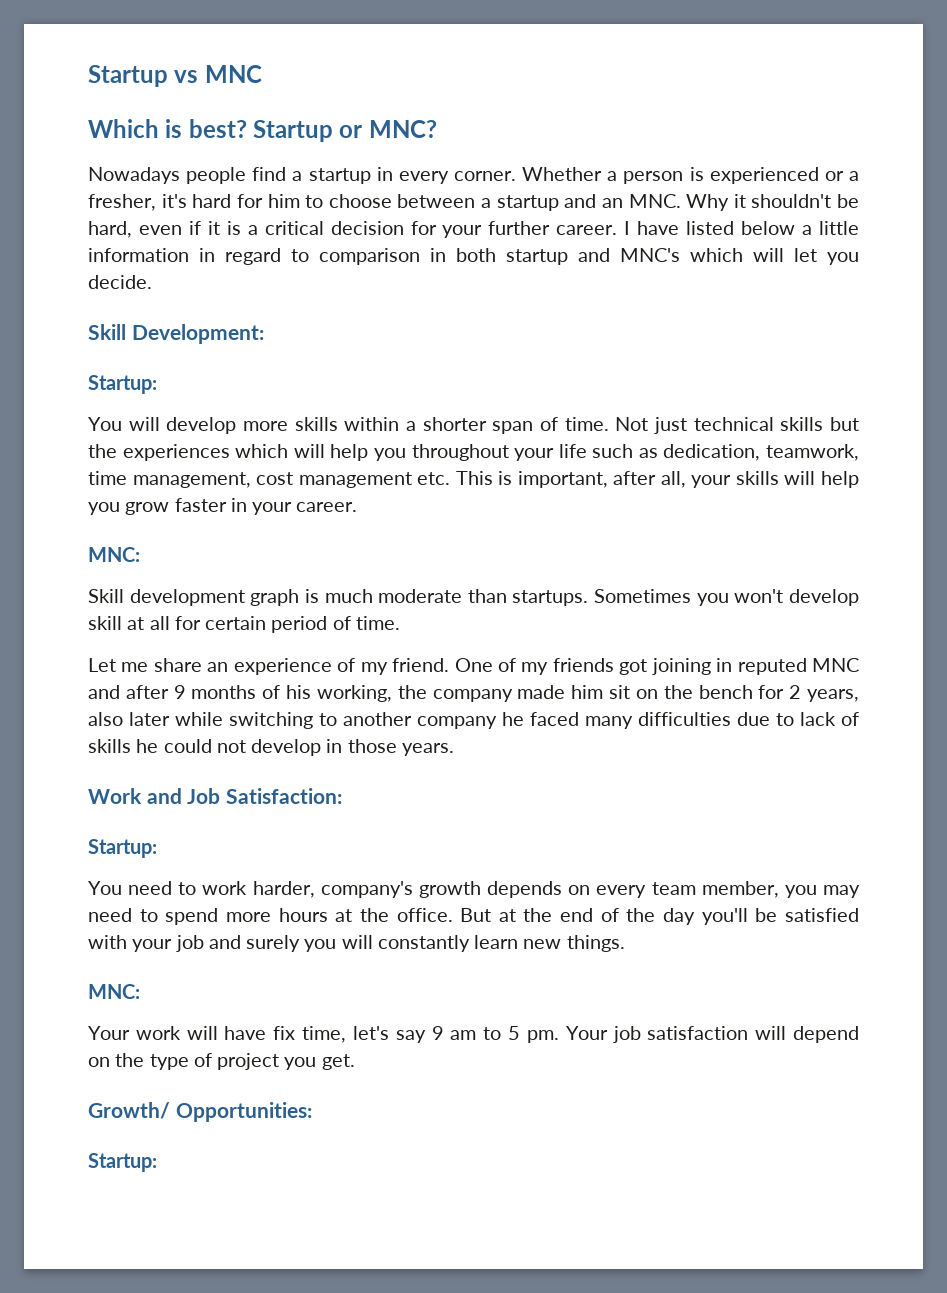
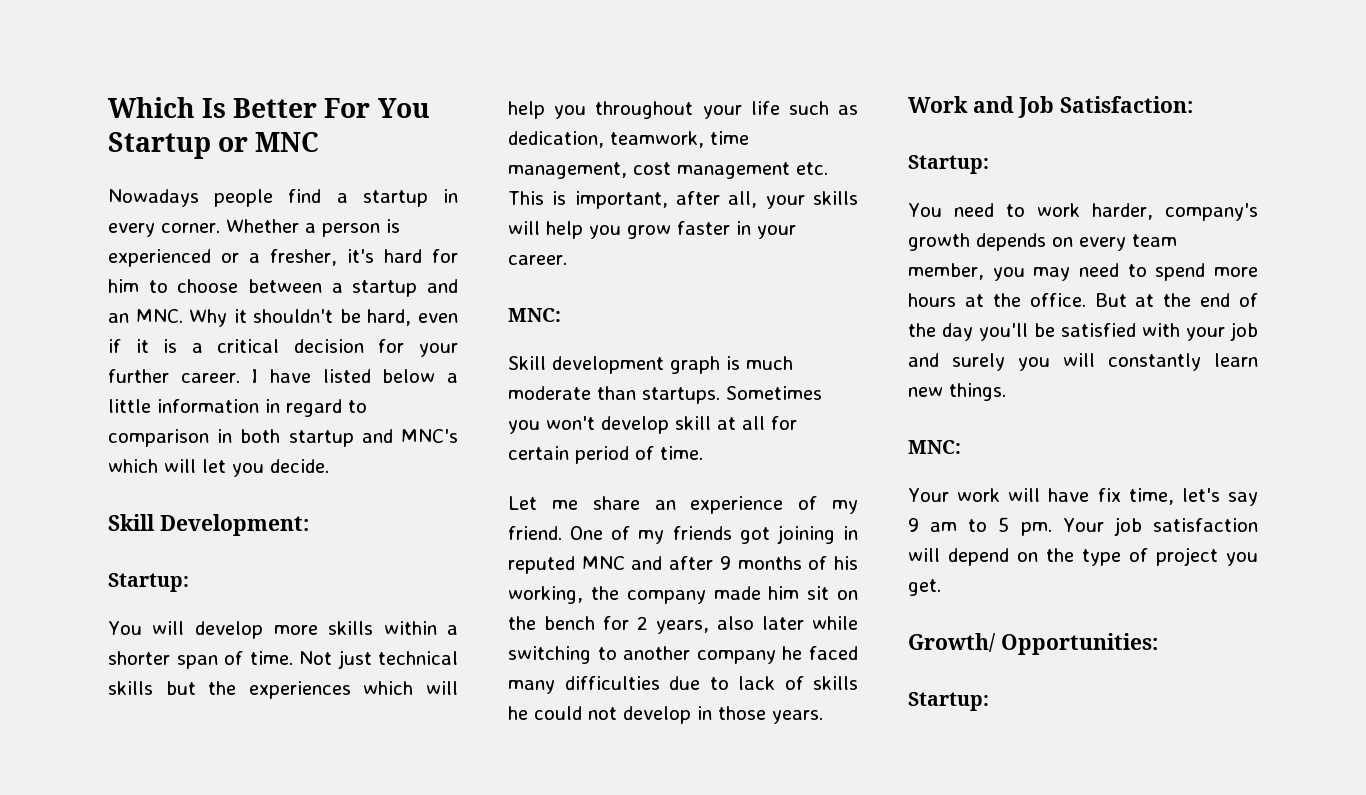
[88,65,262,87] [88,119,247,138] Startup vs MNC // Which is best? -> [108,97,430,118] Which Is Better For You
[368,120,437,138] MNC? -> [255,132,320,152] MNC

